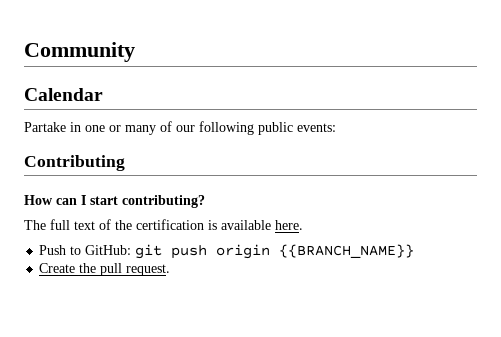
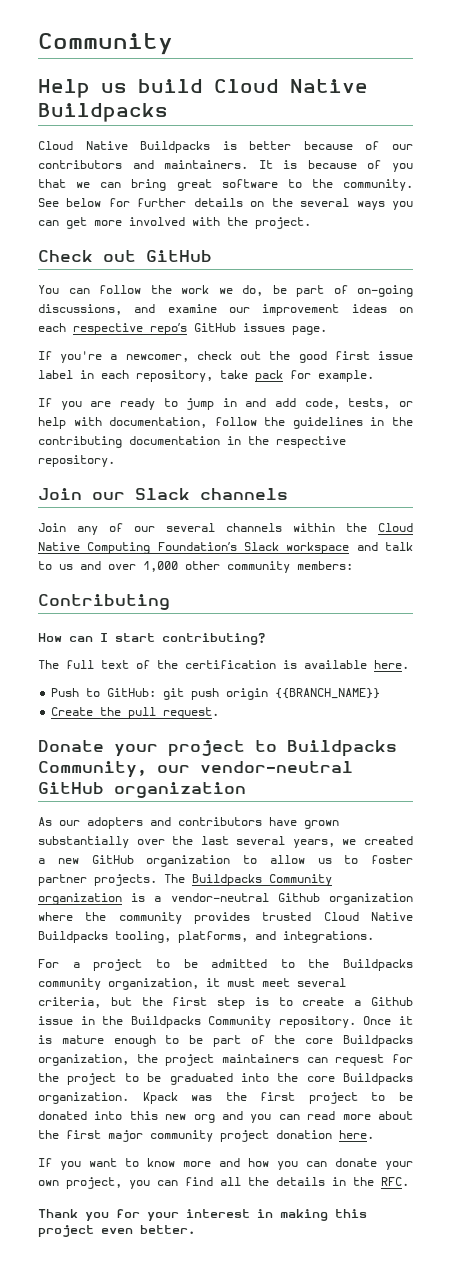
[24,88,103,101] [24,121,336,135] Calendar // Partake in one or many of our following public events: -> [38,79,368,98] [38,103,168,122] [38,141,413,153] [38,160,413,172] [38,179,413,191] [38,198,414,210] [38,217,311,229] [38,250,212,262] [38,285,413,297] [38,304,413,316] [38,323,327,335] [38,351,414,363] [38,370,374,382] [38,398,413,410] [38,417,413,429] [38,436,346,448] [38,455,115,467] [38,488,288,500] [38,523,413,535] [38,542,413,554] [38,561,353,573] Help us build Cloud Native Buildpacks // Cloud Native Buildpacks is better because of our contributors and maintainers. It is because of you that we can bring great software to the community. See below for further details on the several ways you can get more involved with the project. // Check out GitHub // You can follow the work we do, be part of on-going discussions, and examine our improvement ideas on each respective repo’s GitHub issues page. // If you're a newcomer, check out the good first issue label in each repository, take pack for example. // If you are ready to jump in and add code, tests, or help with documentation, follow the guidelines in the contributing documentation in the respective repository. // Join our Slack channels // Join any of our several channels within the Cloud Native Computing Foundation’s Slack workspace and talk to us and over 1,000 other community members:
(171, 270) none -> [38,740,397,757] [38,761,353,778] [38,782,246,798] [38,817,339,829] [38,836,413,848] [38,855,413,867] [38,874,332,886] [38,893,413,905] [38,912,413,924] [38,931,374,943] [38,959,413,971] [38,978,346,990] [38,997,413,1009] [38,1016,413,1028] [38,1035,413,1047] [38,1054,414,1066] [38,1073,413,1085] [38,1092,413,1104] [38,1111,413,1123] [38,1130,374,1142] [38,1158,413,1170] [38,1177,409,1189] [38,1209,367,1221] [38,1225,195,1237] // Donate your project to Buildpacks Community, our vendor-neutral GitHub organization // As our adopters and contributors have grown substantially over the last several years, we created a new GitHub organization to allow us to foster partner projects. The Buildpacks Community organization is a vendor-neutral Github organization where the community provides trusted Cloud Native Buildpacks tooling, platforms, and integrations. // For a project to be admitted to the Buildpacks community organization, it must meet several criteria, but the first step is to create a Github issue in the Buildpacks Community repository. Once it is mature enough to be part of the core Buildpacks organization, the project maintainers can request for the project to be graduated into the core Buildpacks organization. Kpack was the first project to be donated into this new org and you can read more about the first major community project donation here. // If you want to know more and how you can donate your own project, you can find all the details in the RFC. // Thank you for your interest in making this project even better.

